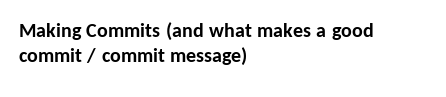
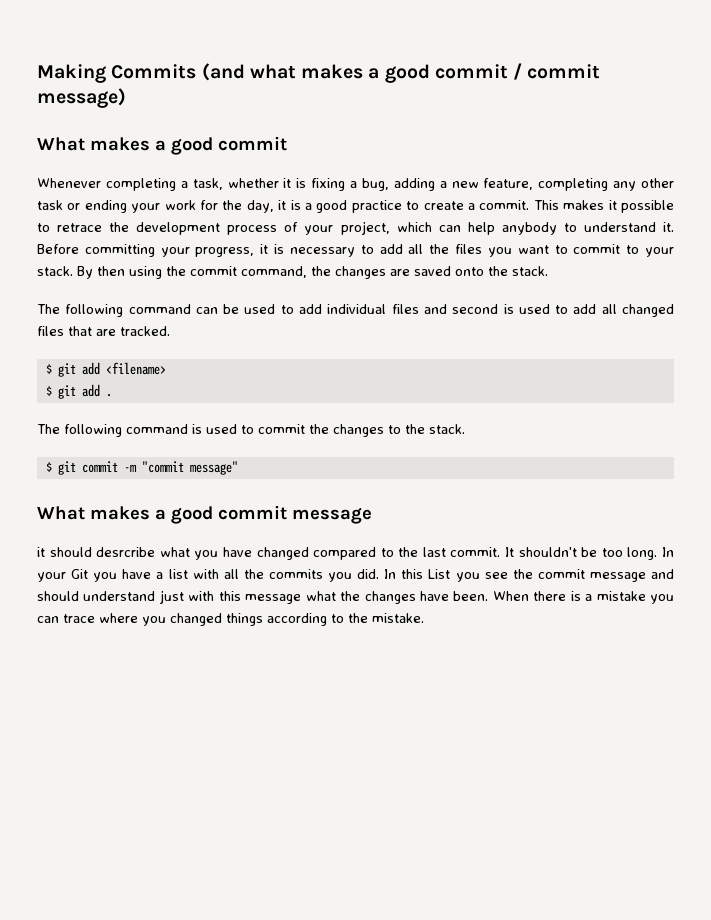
(247, 56) none -> [37,136,287,155] [37,178,674,191] [37,200,674,213] [37,221,674,235] [37,244,674,257] [37,266,548,279] [37,304,674,317] [37,326,170,336] [45,362,166,377] [45,384,112,399] [37,424,465,437] [45,461,238,475] [37,505,372,524] [37,547,674,560] [37,569,675,582] [37,590,674,604] [37,613,424,626] // What makes a good commit // Whenever completing a task, whether it is fixing a bug, adding a new feature, completing any other task or ending your work for the day, it is a good practice to create a commit. This makes it possible to retrace the development process of your project, which can help anybody to understand it. Before committing your progress, it is necessary to add all the files you want to commit to your stack. By then using the commit command, the changes are saved onto the stack. // The following command can be used to add individual files and second is used to add all changed files that are tracked. // $ git add <filename> // $ git add . // The following command is used to commit the changes to the stack. // $ git commit -m "commit message" // What makes a good commit message // it should desrcribe what you have changed compared to the last commit. It shouldn't be too long. In your Git you have a list with all the commits you did. In this List you see the commit message and should understand just with this message what the changes have been. When there is a mistake you can trace where you changed things according to the mistake.

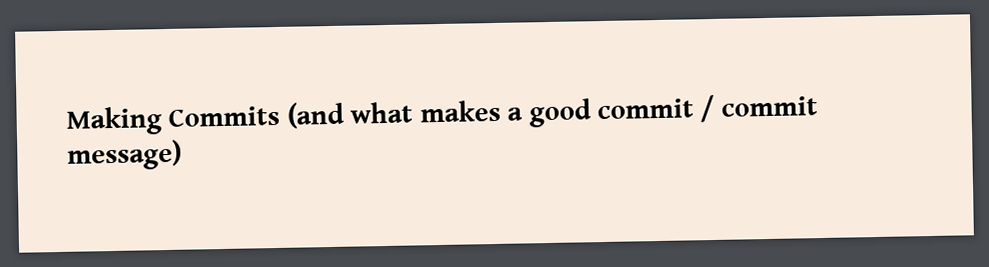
[37,136,287,155] [37,178,674,191] [37,200,674,213] [37,221,674,235] [37,244,674,257] [37,266,548,279] [37,304,674,317] [37,326,170,336] [45,362,166,377] [45,384,112,399] [37,424,465,437] [45,461,238,475] [37,505,372,524] [37,547,674,560] [37,569,675,582] [37,590,674,604] [37,613,424,626] // What makes a good commit // Whenever completing a task, whether it is fixing a bug, adding a new feature, completing any other task or ending your work for the day, it is a good practice to create a commit. This makes it possible to retrace the development process of your project, which can help anybody to understand it. Before committing your progress, it is necessary to add all the files you want to commit to your stack. By then using the commit command, the changes are saved onto the stack. // The following command can be used to add individual files and second is used to add all changed files that are tracked. // $ git add <filename> // $ git add . // The following command is used to commit the changes to the stack. // $ git commit -m "commit message" // What makes a good commit message // it should desrcribe what you have changed compared to the last commit. It shouldn't be too long. In your Git you have a list with all the commits you did. In this List you see the commit message and should understand just with this message what the changes have been. When there is a mistake you can trace where you changed things according to the mistake. -> (182, 155) none

